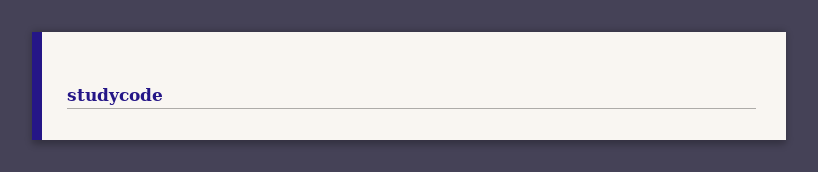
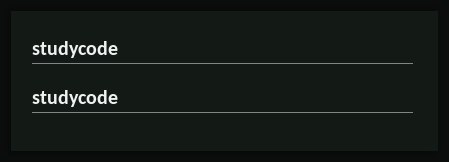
[67,88,163,105] studycode -> [32,41,118,58] [32,90,118,107] studycode // studycode

